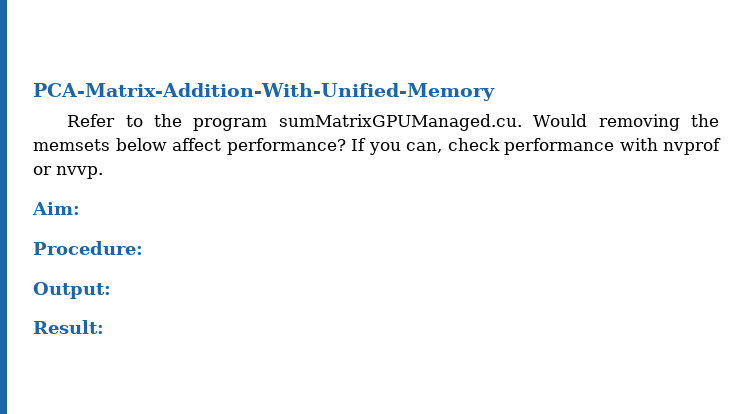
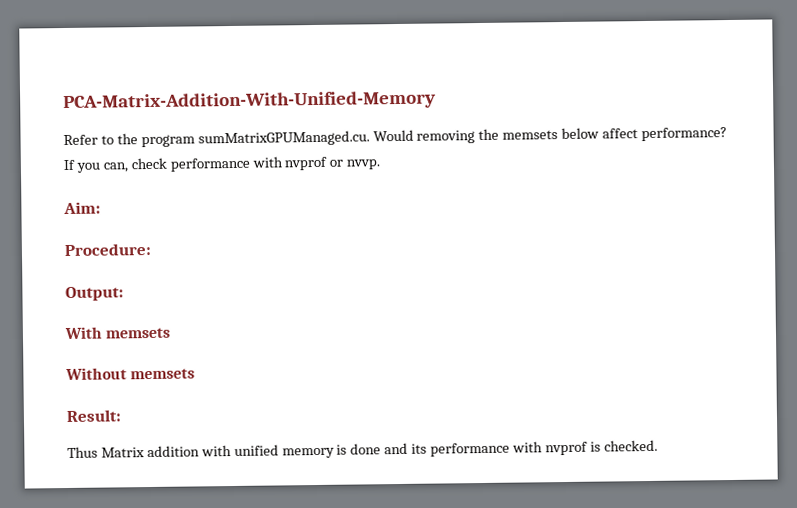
[33,320,104,334] Result: -> [64,326,171,340] [65,367,196,381] [66,409,121,423] [67,439,658,459] With memsets // Without memsets // Result: // Thus Matrix addition with unified memory is done and its performance with nvprof is checked.

